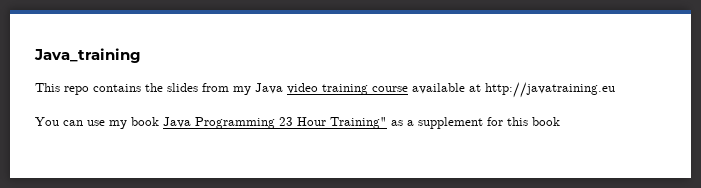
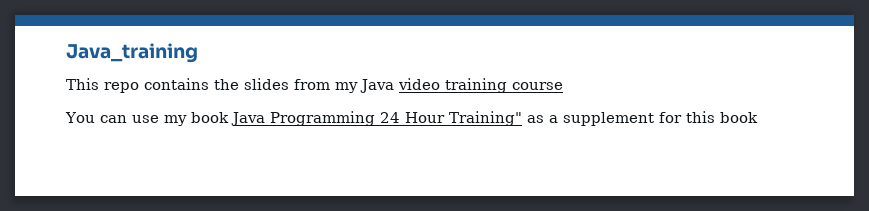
[412,82,615,98] available at http://javatraining.eu -> (563, 86) none
[279,117,293,126] 23 -> [379,112,400,123] 24

